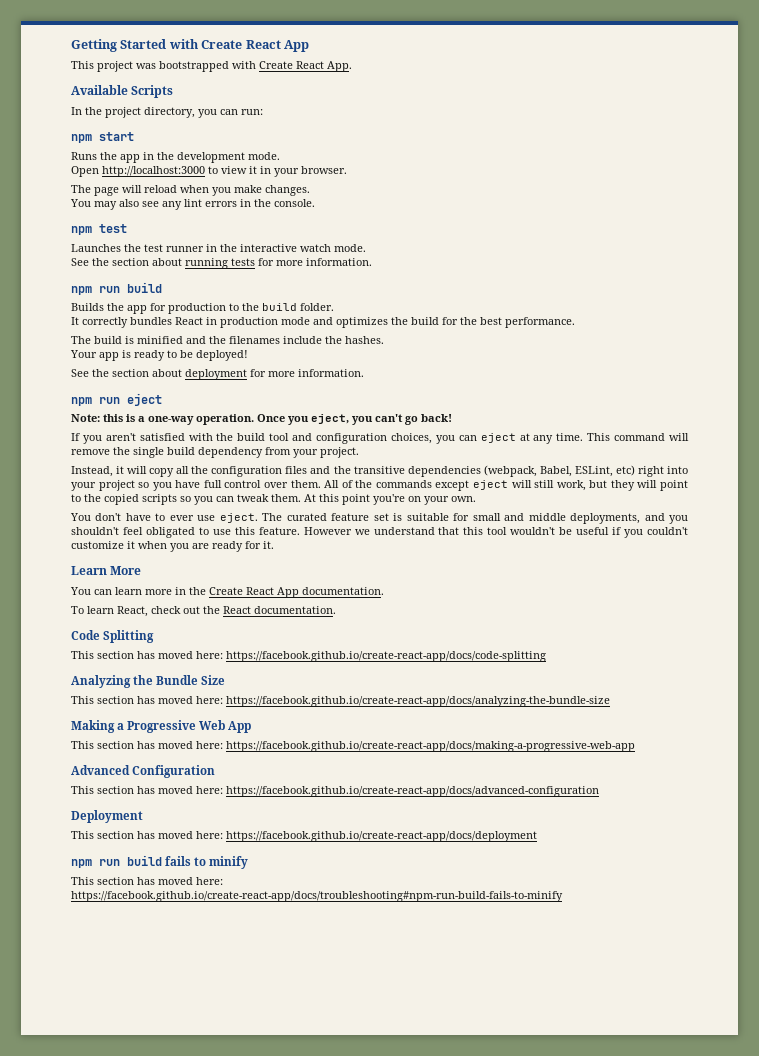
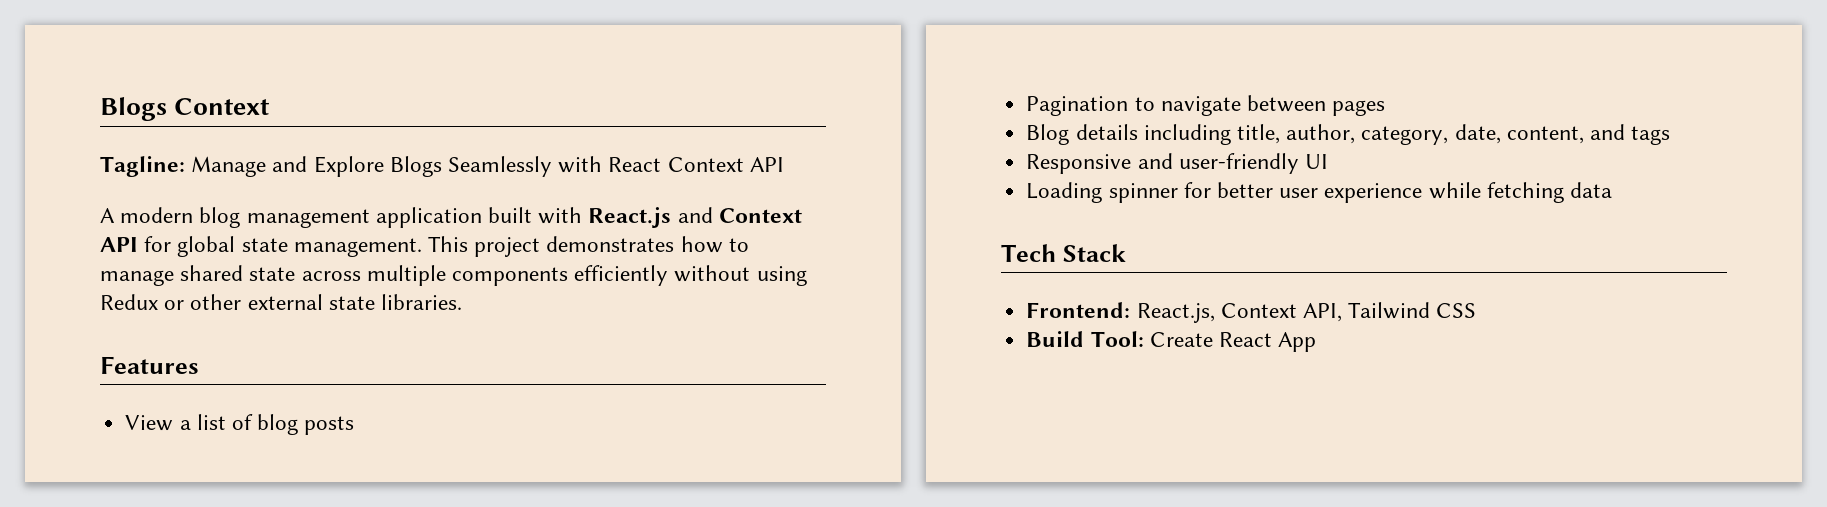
[71,39,309,52] [71,61,352,72] [71,85,174,98] [71,107,263,118] [71,132,134,143] [71,152,280,163] [71,166,347,177] [71,185,310,196] [70,199,315,210] [71,224,127,235] [71,244,366,252] [71,258,372,269] [71,282,162,295] [71,303,334,314] [71,317,575,328] [71,336,384,344] [70,350,248,361] [71,369,364,380] [71,393,162,406] [71,414,452,425] [71,433,690,444] [71,447,359,458] [71,465,688,477] [71,480,688,491] [71,494,476,505] [70,513,688,524] [71,527,689,538] [71,541,274,552] [71,566,142,575] [70,587,384,598] [71,606,336,617] [71,630,155,643] [71,651,546,662] [71,675,226,688] [71,696,610,707] [71,720,252,733] [71,741,635,752] [71,765,216,778] [71,786,599,797] [71,810,143,823] [71,831,537,842] [71,855,249,869] [71,877,223,885] [71,891,563,902] Getting Started with Create React App // This project was bootstrapped with Create React App. // Available Scripts // In the project directory, you can run: // npm start // Runs the app in the development mode. // Open http://localhost:3000 to view it in your browser. // The page will reload when you make changes. // You may also see any lint errors in the console. // npm test // Launches the test runner in the interactive watch mode. // See the section about running tests for more information. // npm run build // Builds the app for production to the build folder. // It correctly bundles React in production mode and optimizes the build for the best performance. // The build is minified and the filenames include the hashes. // Your app is ready to be deployed! // See the section about deployment for more information. // npm run eject // Note: this is a one-way operation. Once you eject, you can't go back! // If you aren't satisfied with the build tool and configuration choices, you can eject at any time. This command will remove the single build dependency from your project. // Instead, it will copy all the configuration files and the transitive dependencies (webpack, Babel, ESLint, etc) right into your project so you have full control over them. All of the commands except eject will still work, but they will point to the copied scripts so you can tweak them. At this point you're on your own. // You don't have to ever use eject. The curated feature set is suitable for small and middle deployments, and you shouldn't feel obligated to use this feature. However we understand that this tool wouldn't be useful if you couldn't customize it when you are ready for it. // Learn More // You can learn more in the Create React App documentation. // To learn React, check out the React documentation. // Code Splitting // This section has moved here: https://facebook.github.io/create-react-app/docs/code-splitting // Analyzing the Bundle Size // This section has moved here: https://facebook.github.io/create-react-app/docs/analyzing-the-bundle-size // Making a Progressive Web App // This section has moved here: https://facebook.github.io/create-react-app/docs/making-a-progressive-web-app // Advanced Configuration // This section has moved here: https://facebook.github.io/create-react-app/docs/advanced-configuration // Deployment // This section has moved here: https://facebook.github.io/create-react-app/docs/deployment // npm run build fails to minify // This section has moved here: https://facebook.github.io/create-react-app/docs/troubleshooting#npm-run-build-fails-to-minify -> [100,97,271,121] [100,156,784,177] [100,207,802,228] [100,236,749,257] [100,265,807,286] [100,294,463,310] [100,356,199,374] [125,414,355,435] [1026,95,1386,116] [1026,124,1671,145] [1026,153,1328,174] [1026,182,1612,203] [1001,244,1126,262] [1026,302,1477,323] [1026,331,1317,352] Blogs Context // Tagline: Manage and Explore Blogs Seamlessly with React Context API // A modern blog management application built with React.js and Context API for global state management. This project demonstrates how to manage shared state across multiple components efficiently without using Redux or other external state libraries. // Features // View a list of blog posts // Pagination to navigate between pages // Blog details including title, author, category, date, content, and tags // Responsive and user-friendly UI // Loading spinner for better user experience while fetching data // Tech Stack // Frontend: React.js, Context API, Tailwind CSS // Build Tool: Create React App

